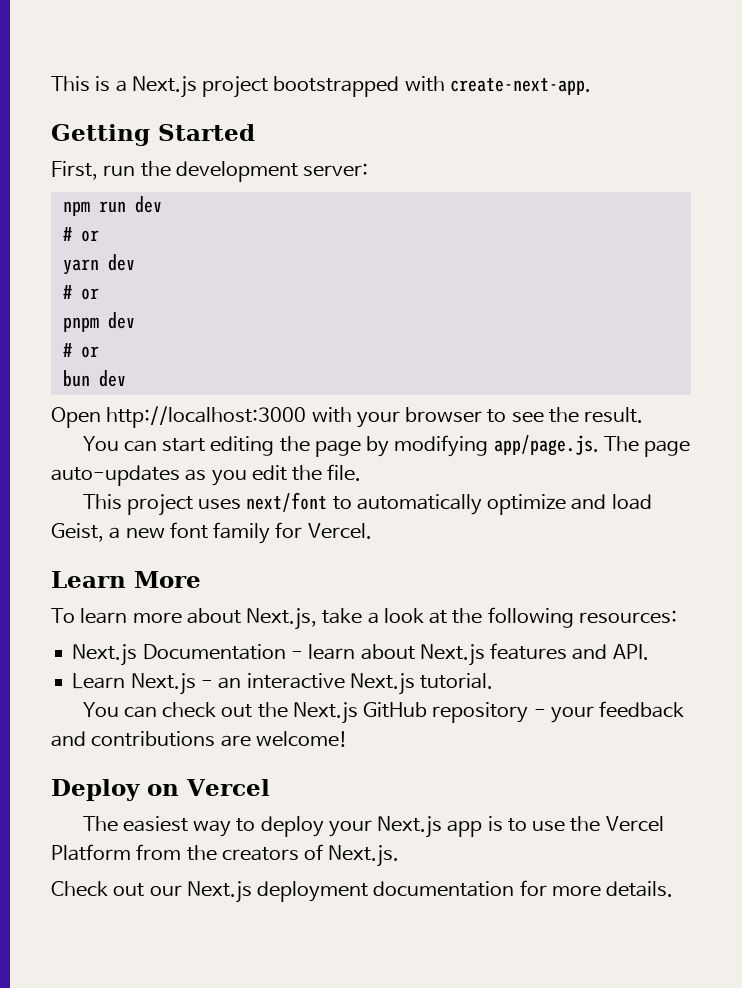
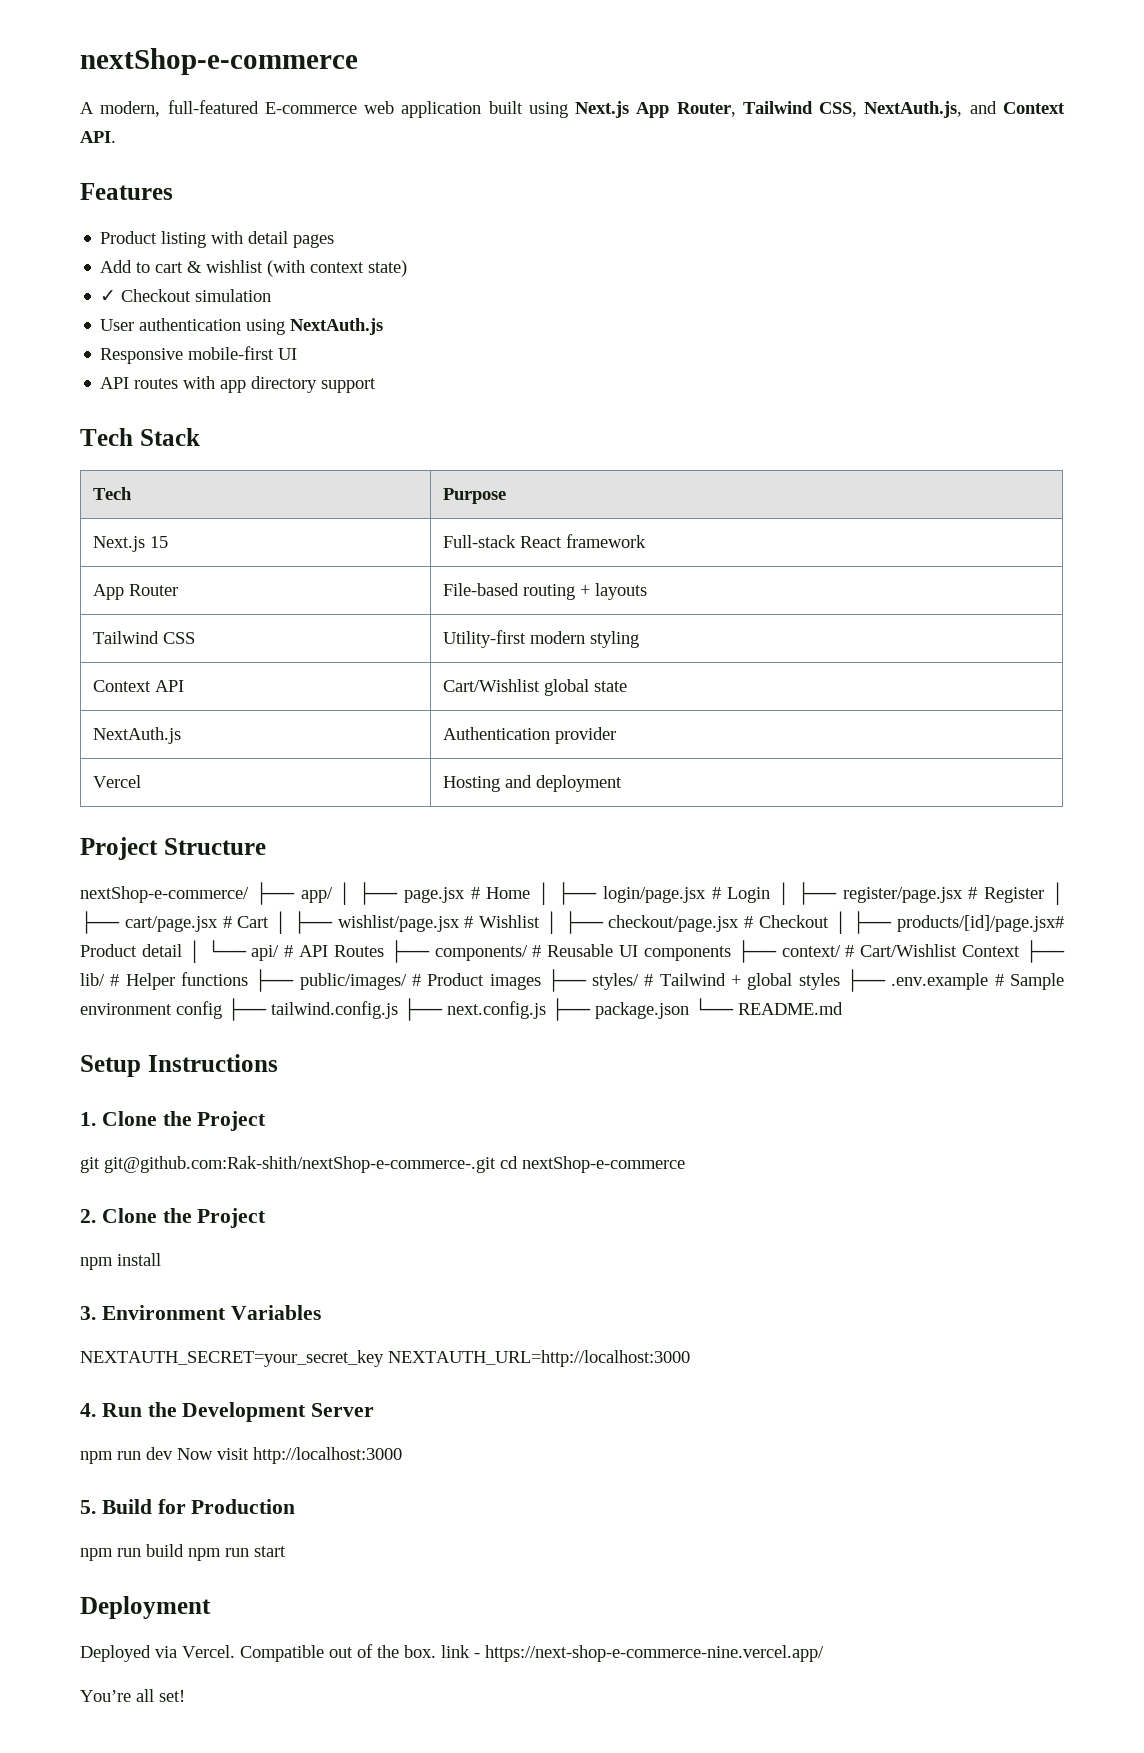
[51,76,591,98] [51,124,255,146] [51,161,369,182] [62,196,162,216] [62,227,99,242] [62,254,135,275] [62,285,99,300] [62,312,135,332] [62,343,99,358] [62,370,126,387] [51,406,644,428] [82,435,691,457] [51,464,362,486] [82,492,652,516] [51,522,372,544] [51,571,201,588] [51,607,677,630] [72,643,649,666] [72,673,494,695] [82,701,685,724] [51,731,348,747] [51,779,270,801] [82,816,664,838] [51,844,400,867] [51,880,674,903] This is a Next.js project bootstrapped with create-next-app. // Getting Started // First, run the development server: // npm run dev // # or // yarn dev // # or // pnpm dev // # or // bun dev // Open http://localhost:3000 with your browser to see the result. // You can start editing the page by modifying app/page.js. The page auto-updates as you edit the file. // This project uses next/font to automatically optimize and load Geist, a new font family for Vercel. // Learn More // To learn more about Next.js, take a look at the following resources: // Next.js Documentation - learn about Next.js features and API. // Learn Next.js - an interactive Next.js tutorial. // You can check out the Next.js GitHub repository - your feedback and contributions are welcome! // Deploy on Vercel // The easiest way to deploy your Next.js app is to use the Vercel Platform from the creators of Next.js. // Check out our Next.js deployment documentation for more details. -> [80,48,358,75] [80,100,1065,118] [80,131,116,143] [80,183,173,200] [100,231,335,248] [100,260,408,277] [100,289,272,302] [100,318,384,335] [100,346,298,364] [100,376,377,393] [80,428,200,446] [93,487,133,500] [443,488,507,504] [93,536,169,552] [443,534,647,548] [93,584,179,600] [443,583,648,600] [93,631,196,644] [443,630,640,648] [93,680,185,692] [443,679,628,696] [93,727,182,744] [443,727,617,744] [93,775,142,788] [443,775,623,792] [80,837,266,860] [80,882,1065,905] [80,911,1064,934] [80,940,1066,963] [80,969,1064,992] [80,998,843,1021] [80,1054,278,1077] [80,1111,267,1131] [80,1156,685,1173] [80,1208,267,1228] [80,1253,161,1270] [80,1305,321,1320] [80,1350,690,1367] [80,1402,375,1422] [80,1447,402,1464] [80,1499,296,1514] [80,1544,286,1561] [80,1596,211,1619] [80,1644,824,1662] [80,1689,185,1702] nextShop-e-commerce // A modern, full-featured E-commerce web application built using Next.js App Router, Tailwind CSS, NextAuth.js, and Context API. // Features // Product listing with detail pages // Add to cart & wishlist (with context state) // ✓ Checkout simulation // User authentication using NextAuth.js // Responsive mobile-first UI // API routes with app directory support // Tech Stack // Tech | Purpose // Next.js 15 | Full-stack React framework // App Router | File-based routing + layouts // Tailwind CSS | Utility-first modern styling // Context API | Cart/Wishlist global state // NextAuth.js | Authentication provider // Vercel | Hosting and deployment // Project Structure // nextShop-e-commerce/ ├── app/ │ ├── page.jsx # Home │ ├── login/page.jsx # Login │ ├── register/page.jsx # Register │ ├── cart/page.jsx # Cart │ ├── wishlist/page.jsx # Wishlist │ ├── checkout/page.jsx # Checkout │ ├── products/[id]/page.jsx# Product detail │ └── api/ # API Routes ├── components/ # Reusable UI components ├── context/ # Cart/Wishlist Context ├── lib/ # Helper functions ├── public/images/ # Product images ├── styles/ # Tailwind + global styles ├── .env.example # Sample environment config ├── tailwind.config.js ├── next.config.js ├── package.json └── README.md // Setup Instructions // 1. Clone the Project // git git@github.com:Rak-shith/nextShop-e-commerce-.git cd nextShop-e-commerce // 2. Clone the Project // npm install // 3. Environment Variables // NEXTAUTH_SECRET=your_secret_key NEXTAUTH_URL=http://localhost:3000 // 4. Run the Development Server // npm run dev Now visit http://localhost:3000 // 5. Build for Production // npm run build npm run start // Deployment // Deployed via Vercel. Compatible out of the box. link - https://next-shop-e-commerce-nine.vercel.app/ // You’re all set!

